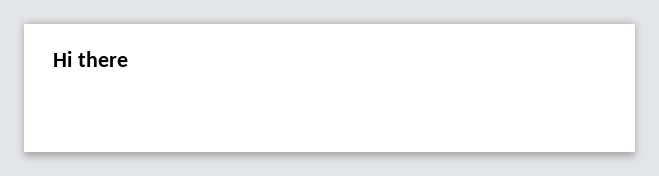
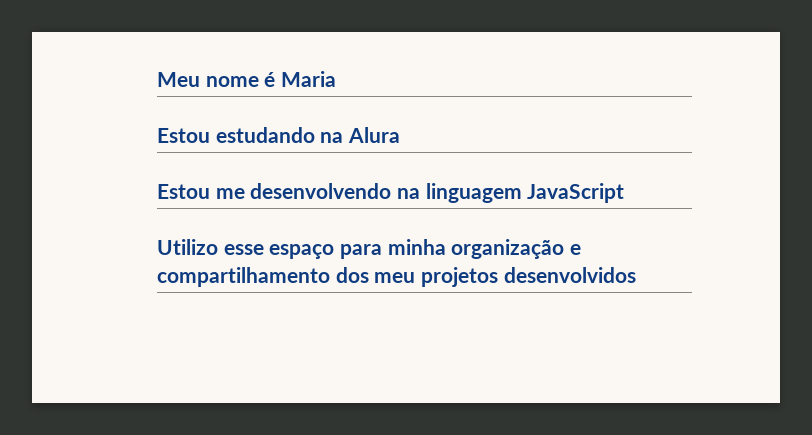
[53,51,128,67] Hi there -> [157,71,337,87] [157,127,401,143] [157,183,625,203] [157,239,582,259] [157,267,636,287] Meu nome é Maria // Estou estudando na Alura // Estou me desenvolvendo na linguagem JavaScript // Utilizo esse espaço para minha organização e compartilhamento dos meu projetos desenvolvidos

